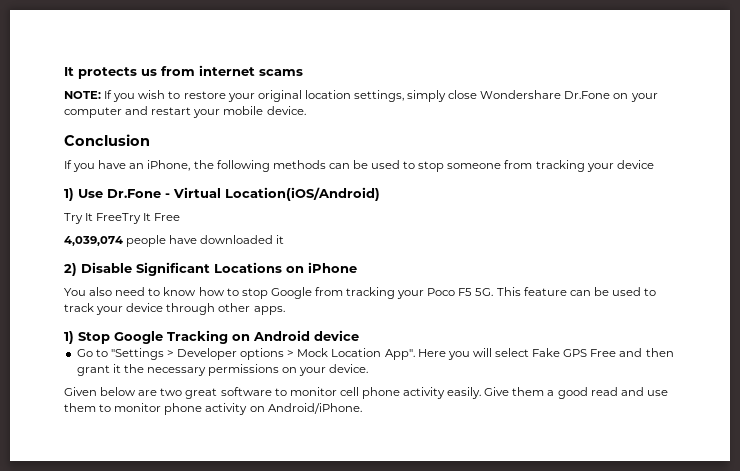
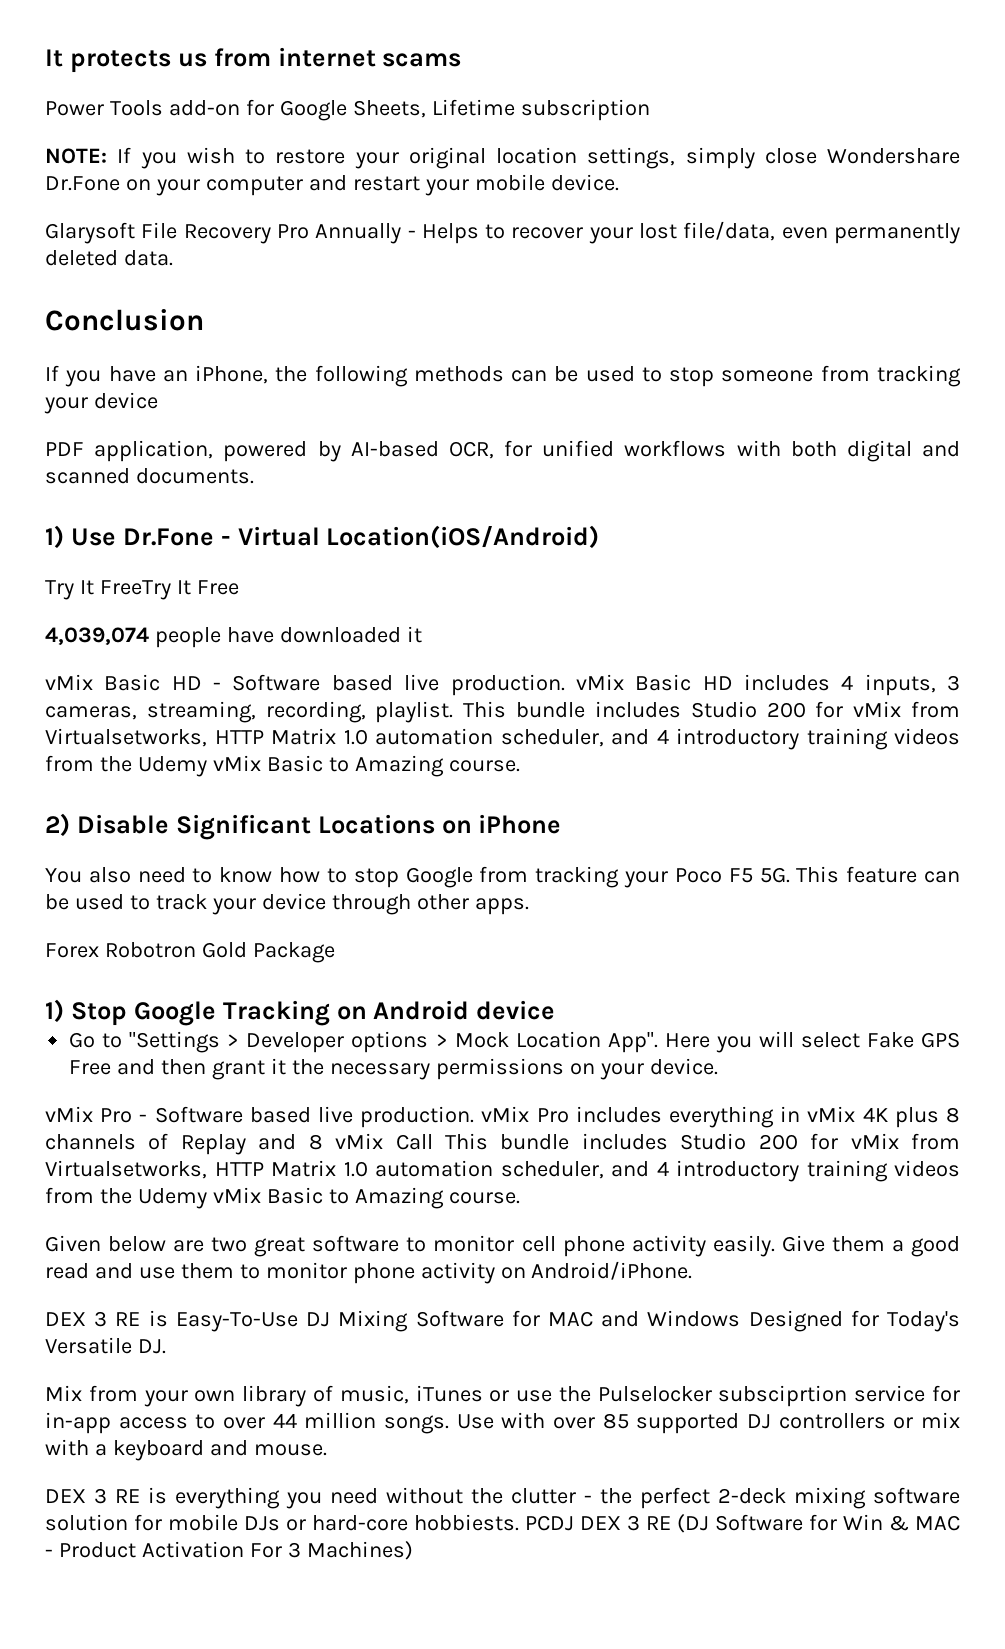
(303, 72) none -> [45,99,650,121] // Power Tools add-on for Google Sheets, Lifetime subscription
(306, 110) none -> [45,221,960,244] [45,250,173,266] // Glarysoft File Recovery Pro Annually - Helps to recover your lost file/data, even permanently deleted data.
(654, 164) none -> [45,440,960,462] [45,468,254,484] // PDF application, powered by AI-based OCR, for unified workflows with both digital and scanned documents.
(285, 239) none -> [45,674,961,696] [45,701,961,723] [45,728,960,750] [45,755,520,777] // vMix Basic HD - Software based live production. vMix Basic HD includes 4 inputs, 3 cameras, streaming, recording, playlist. This bundle includes Studio 200 for vMix from Virtualsetworks, HTTP Matrix 1.0 automation scheduler, and 4 introductory training videos from the Udemy vMix Basic to Amazing course.
(285, 310) none -> [45,942,335,963] // Forex Robotron Gold Package
(369, 368) none -> [45,1106,961,1128] [45,1133,961,1155] [45,1160,960,1182] [45,1187,520,1209] // vMix Pro - Software based live production. vMix Pro includes everything in vMix 4K plus 8 channels of Replay and 8 vMix Call This bundle includes Studio 200 for vMix from Virtualsetworks, HTTP Matrix 1.0 automation scheduler, and 4 introductory training videos from the Udemy vMix Basic to Amazing course.
(362, 408) none -> [45,1310,960,1332] [45,1337,166,1354] [45,1385,961,1407] [45,1412,960,1434] [45,1439,327,1461] [45,1487,960,1509] [45,1514,960,1533] [45,1541,413,1560] // DEX 3 RE is Easy-To-Use DJ Mixing Software for MAC and Windows Designed for Today's Versatile DJ. // Mix from your own library of music, iTunes or use the Pulselocker subsciprtion service for in-app access to over 44 million songs. Use with over 85 supported DJ controllers or mix with a keyboard and mouse. // DEX 3 RE is everything you need without the clutter - the perfect 2-deck mixing software solution for mobile DJs or hard-core hobbiests. PCDJ DEX 3 RE (DJ Software for Win & MAC - Product Activation For 3 Machines)

